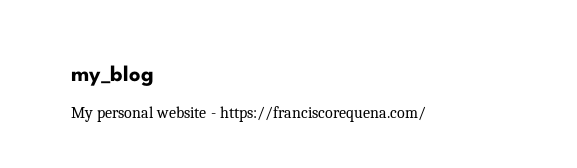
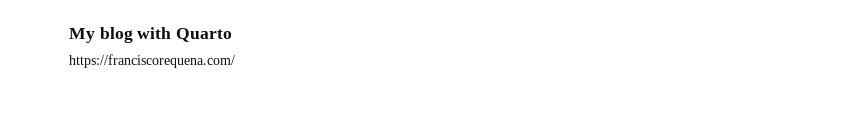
[71,65,154,86] [71,106,216,122] my_blog // My personal website - -> [69,27,233,43] My blog with Quarto //

